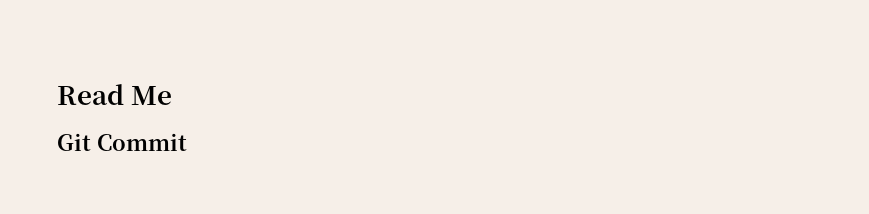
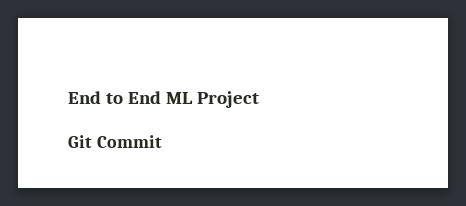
[57,84,173,105] Read Me -> [68,91,259,108] End to End ML Project

